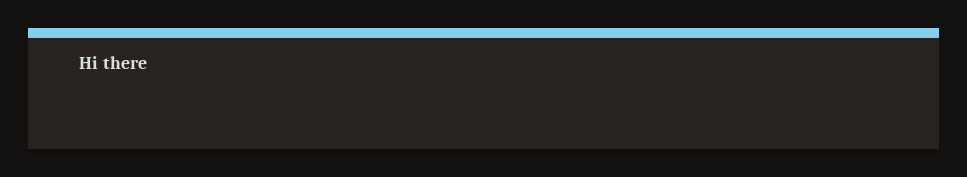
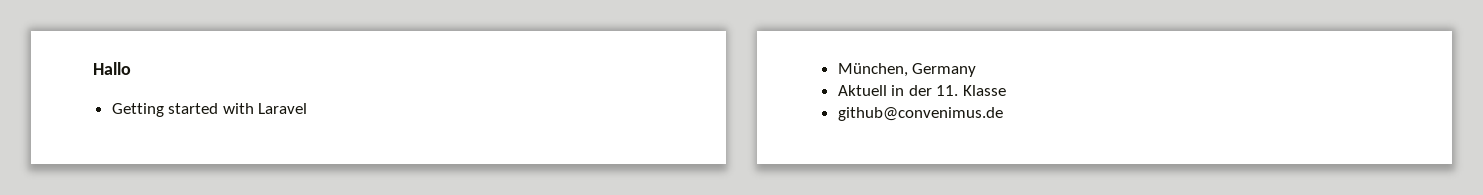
[79,56,147,69] Hi there -> [93,62,131,75] [111,103,308,117] [837,63,977,77] [837,85,1007,96] [837,107,1003,121] Hallo // Getting started with Laravel // München, Germany // Aktuell in der 11. Klasse // github@convenimus.de

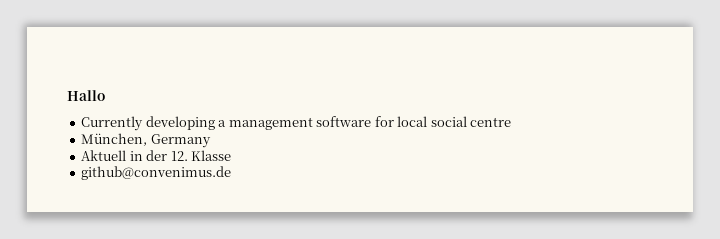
[111,103,308,117] Getting started with Laravel -> [81,116,512,131] Currently developing a management software for local social centre
[936,85,959,96] 11. -> [170,151,188,161] 12.

